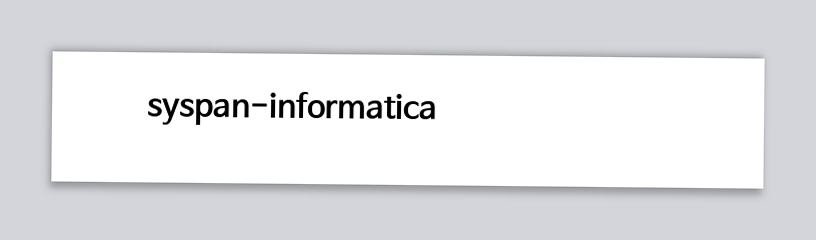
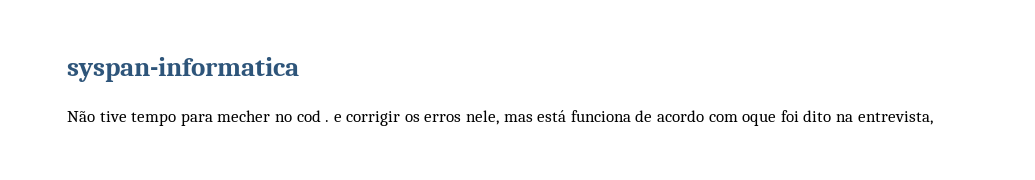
(438, 109) none -> [67,110,933,126] // Não tive tempo para mecher no cod . e corrigir os erros nele, mas está funciona de acordo com oque foi dito na entrevista,

